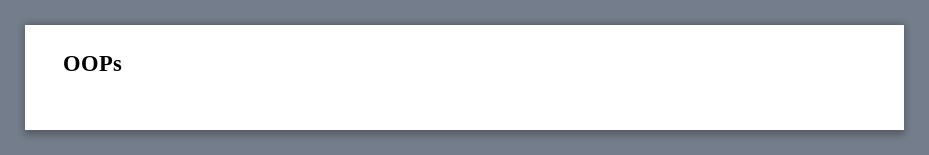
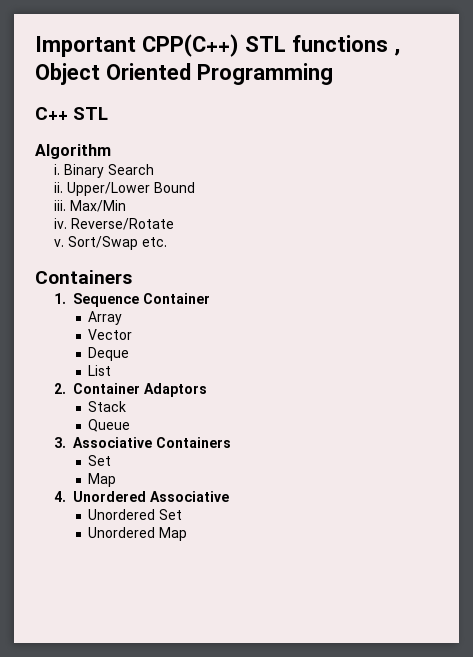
[63,56,122,71] OOPs -> [35,34,400,57] [35,63,333,85] [35,107,109,120] [35,144,111,159] [54,164,155,178] [54,182,196,196] [54,200,127,212] [54,218,175,230] [54,236,168,250] [35,270,132,284] [54,293,211,307] [88,311,123,325] [88,329,133,340] [88,347,130,361] [88,365,112,376] [54,383,208,397] [88,401,127,412] [88,419,131,432] [54,437,232,448] [88,455,112,466] [88,473,117,487] [54,491,230,502] [88,509,183,520] [88,527,188,541] Important CPP(C++) STL functions , Object Oriented Programming // C++ STL // Algorithm // i. Binary Search // ii. Upper/Lower Bound // iii. Max/Min // iv. Reverse/Rotate // v. Sort/Swap etc. // Containers // 1. Sequence Container // Array // Vector // Deque // List // 2. Container Adaptors // Stack // Queue // 3. Associative Containers // Set // Map // 4. Unordered Associative // Unordered Set // Unordered Map

